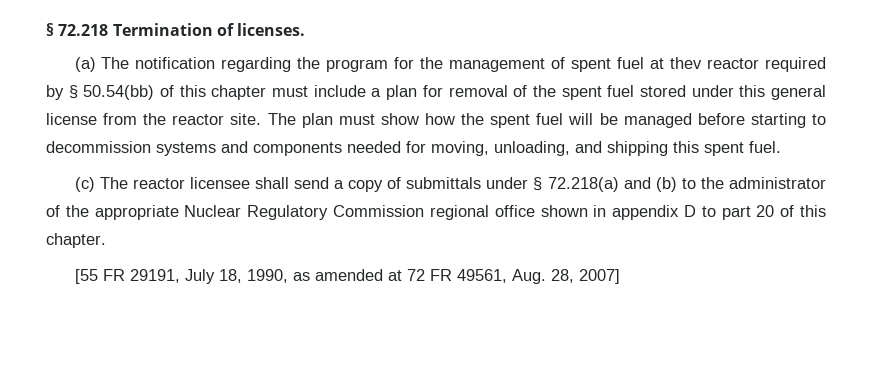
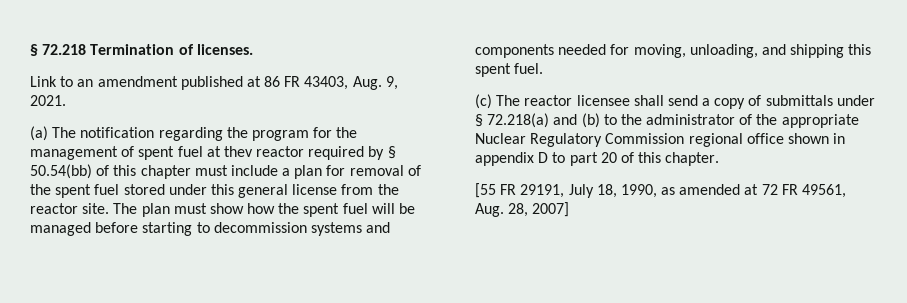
(306, 29) none -> [30,76,398,90] [30,95,66,106] // Link to an amendment published at 86 FR 43403, Aug. 9, 2021.

